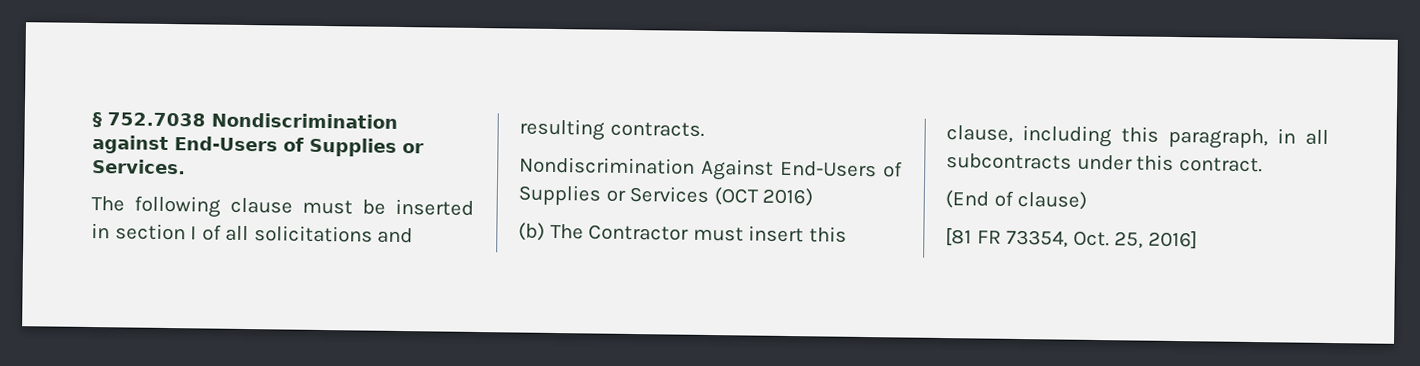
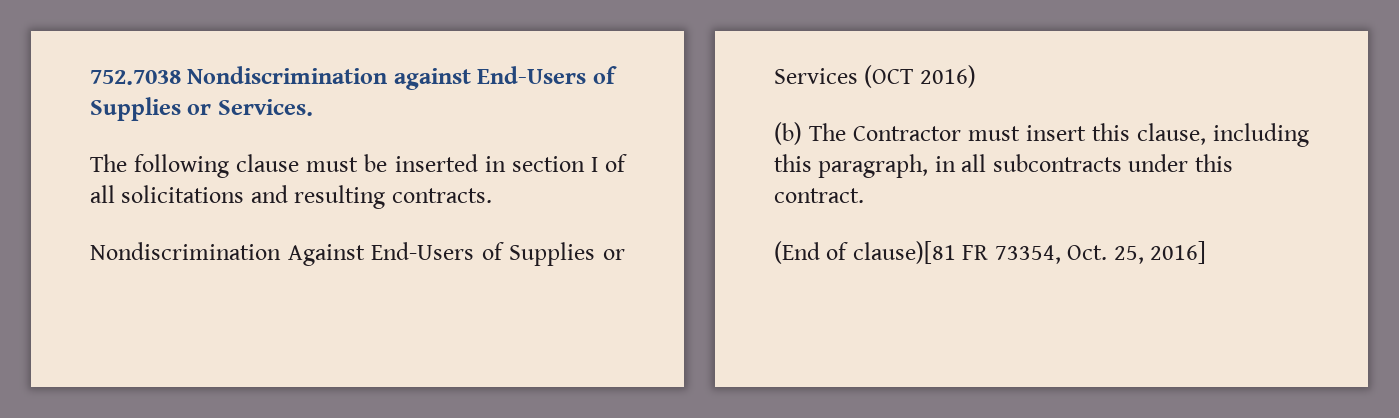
[92,112,102,128] § -> (90, 77) none
[1017,190,1088,210] [945,228,972,247] clause) // [81 -> [852,241,956,264] clause)[81

